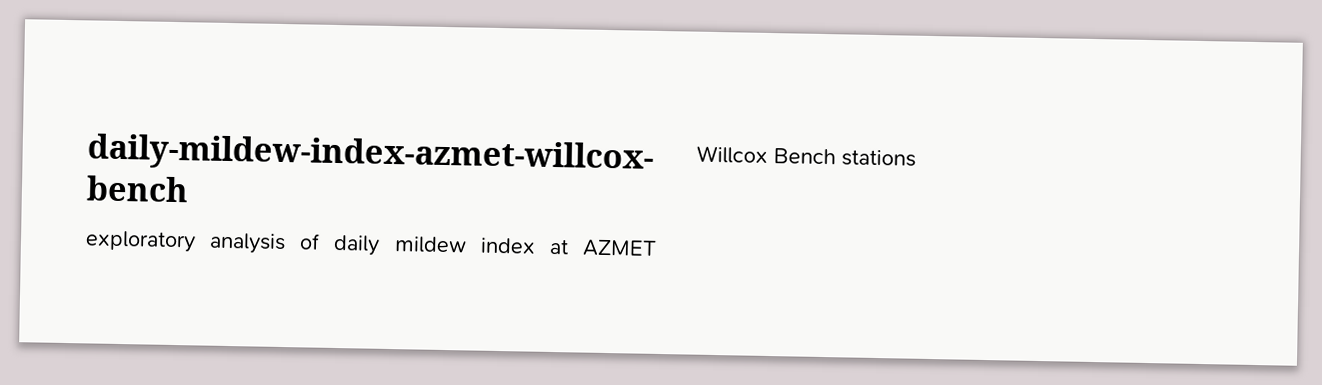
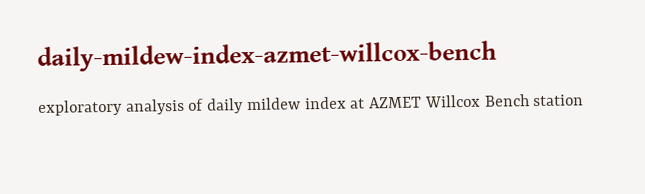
[841,149,916,167] stations -> [532,94,585,107] station

